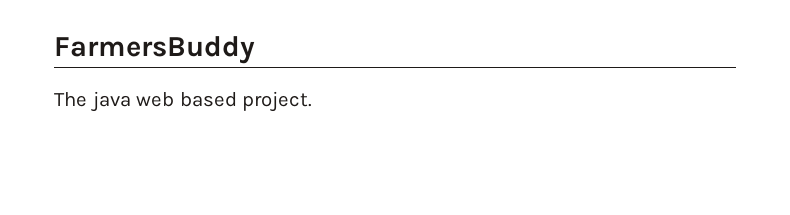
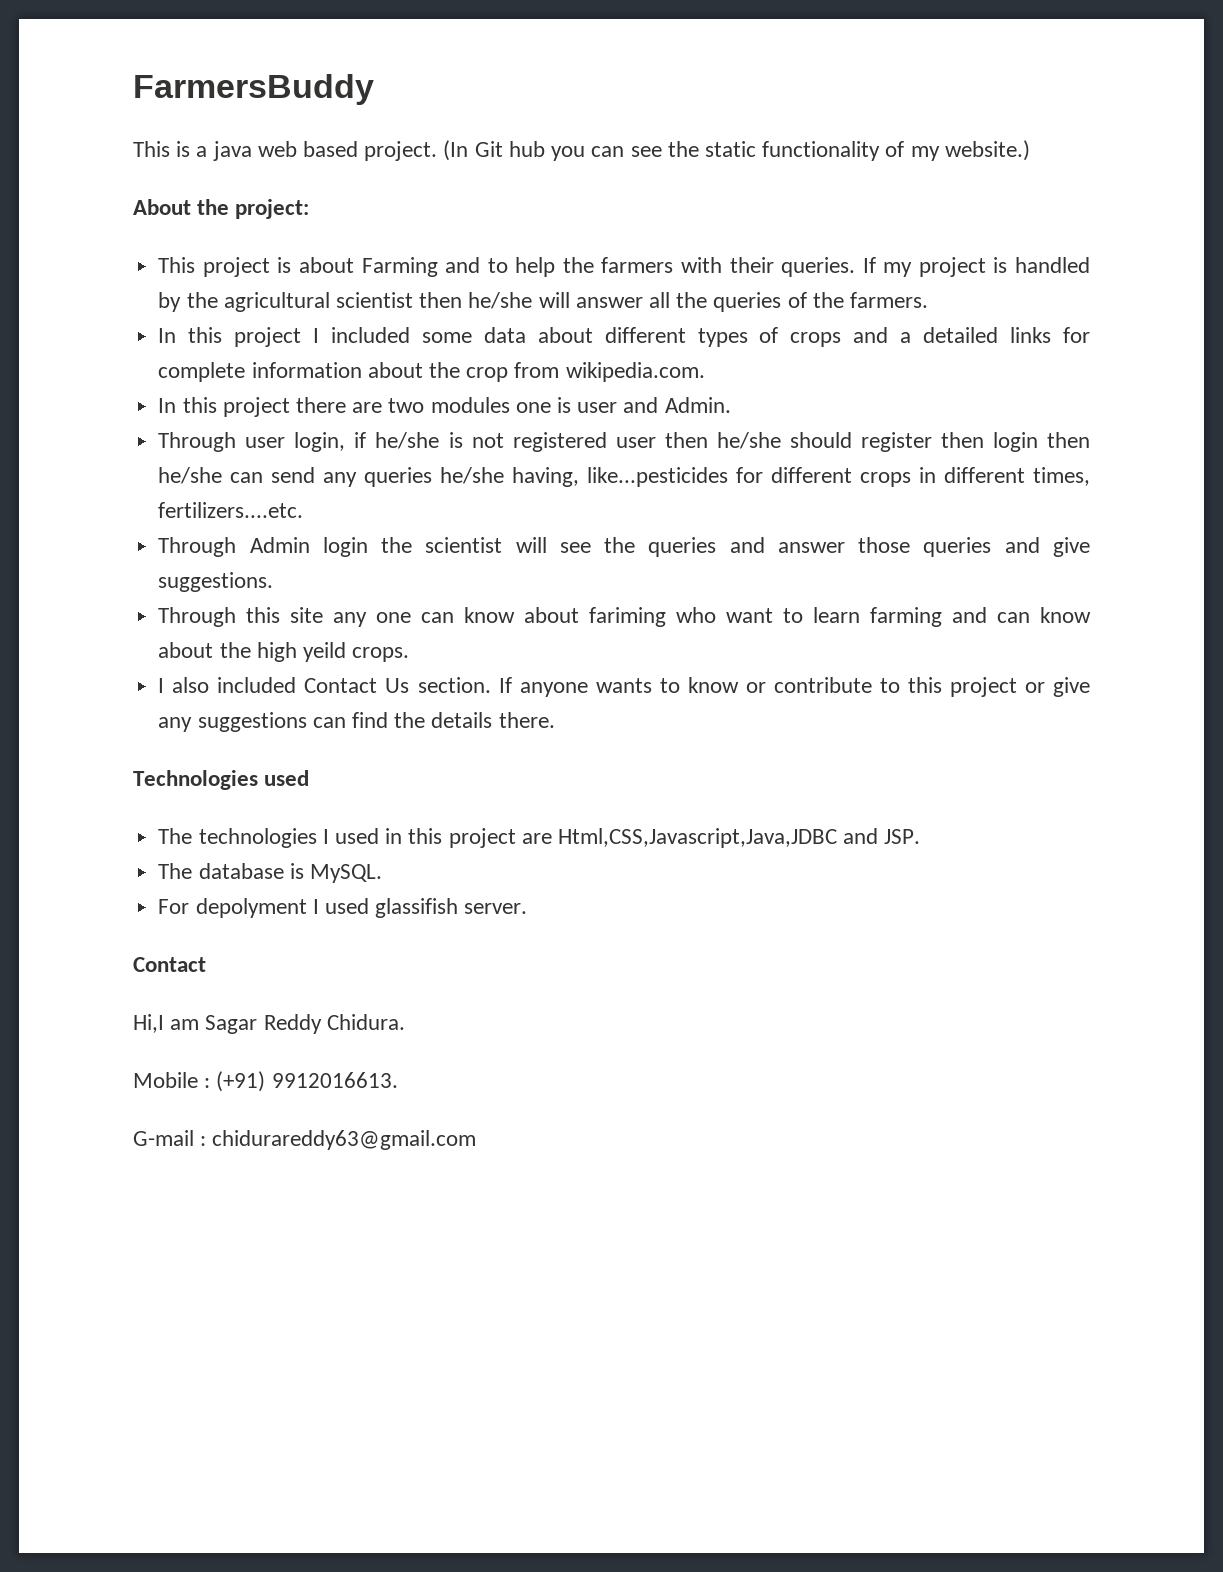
[54,92,87,107] The -> [133,141,208,157] This is a
(313, 101) none -> [443,140,1030,161] [133,199,310,219] [158,257,1091,277] [158,292,929,312] [158,327,1091,347] [158,362,705,382] [158,397,731,417] [158,432,1090,452] [158,467,1090,487] [158,502,304,518] [158,537,1091,557] [158,572,274,592] [158,607,1092,627] [158,642,410,662] [158,677,1090,697] [158,712,555,732] [133,770,310,790] [158,828,921,848] [158,863,382,883] [158,898,528,918] [133,957,206,972] [133,1014,405,1034] [133,1071,398,1092] [133,1130,477,1150] (In Git hub you can see the static functionality of my website.) // About the project: // This project is about Farming and to help the farmers with their queries. If my project is handled by the agricultural scientist then he/she will answer all the queries of the farmers. // In this project I included some data about different types of crops and a detailed links for complete information about the crop from wikipedia.com. // In this project there are two modules one is user and Admin. // Through user login, if he/she is not registered user then he/she should register then login then he/she can send any queries he/she having, like...pesticides for different crops in different times, fertilizers....etc. // Through Admin login the scientist will see the queries and answer those queries and give suggestions. // Through this site any one can know about fariming who want to learn farming and can know about the high yeild crops. // I also included Contact Us section. If anyone wants to know or contribute to this project or give any suggestions can find the details there. // Technologies used // The technologies I used in this project are Html,CSS,Javascript,Java,JDBC and JSP. // The database is MySQL. // For depolyment I used glassifish server. // Contact // Hi,I am Sagar Reddy Chidura. // Mobile : (+91) 9912016613. // G-mail : chidurareddy63@gmail.com

